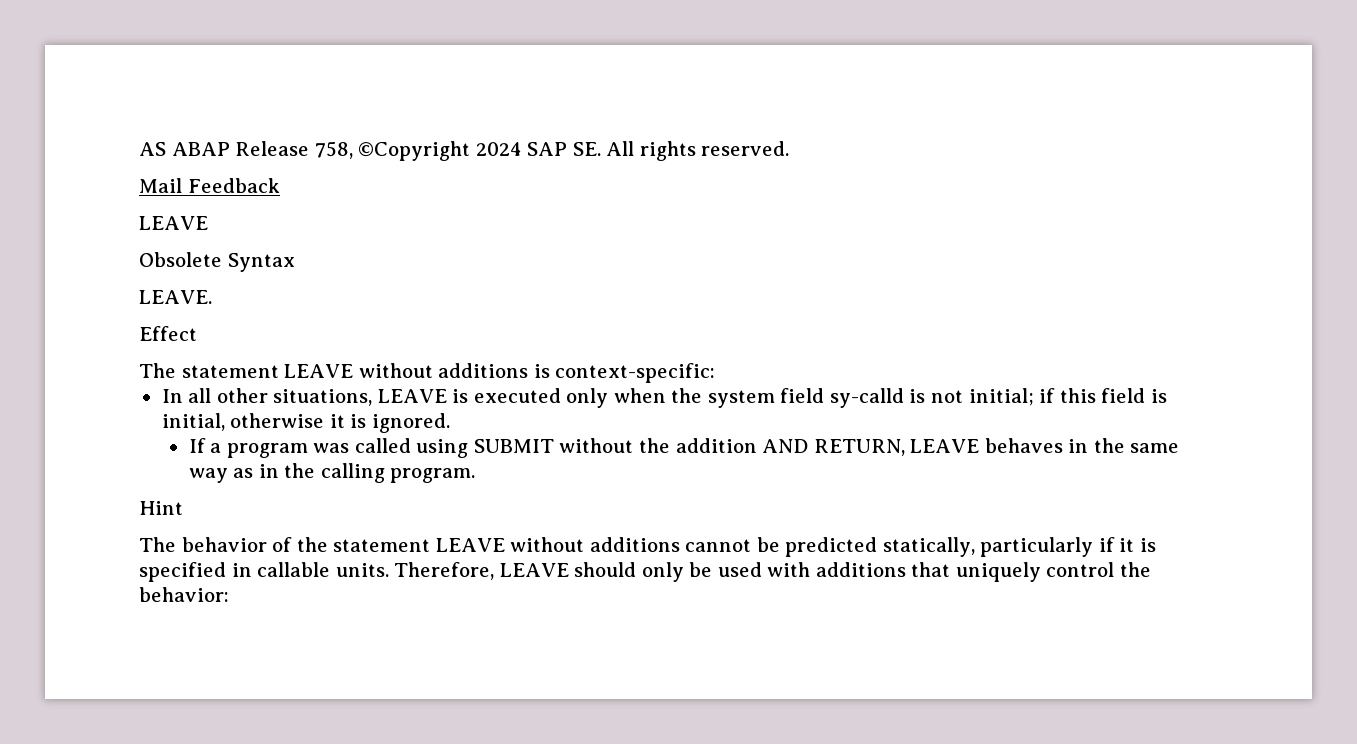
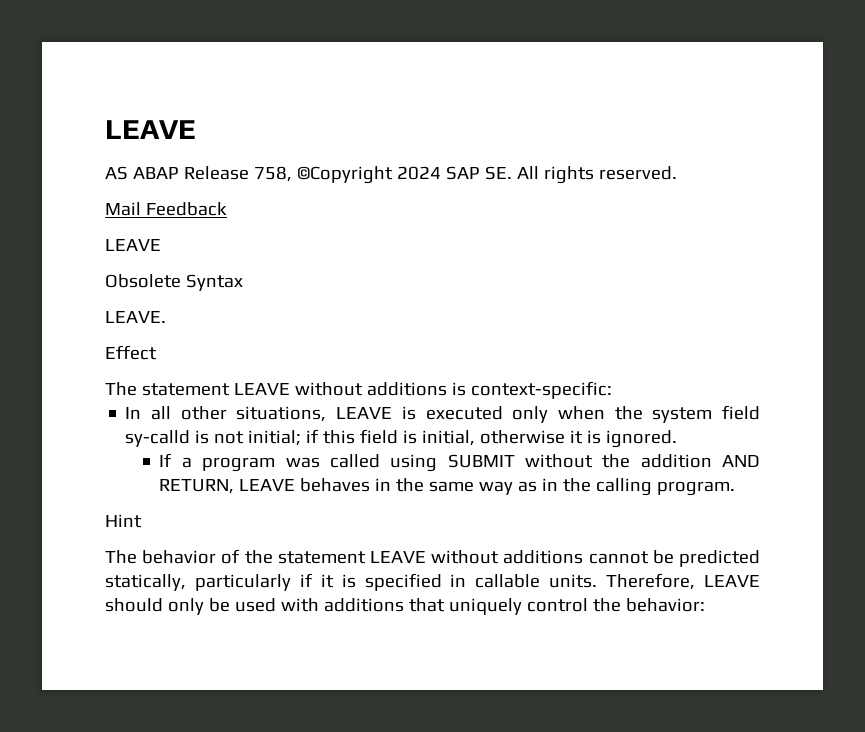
(139, 149) none -> [105,120,196,139] LEAVE //

